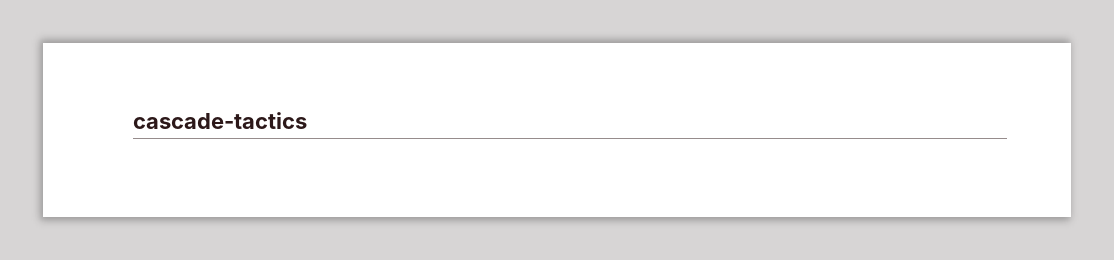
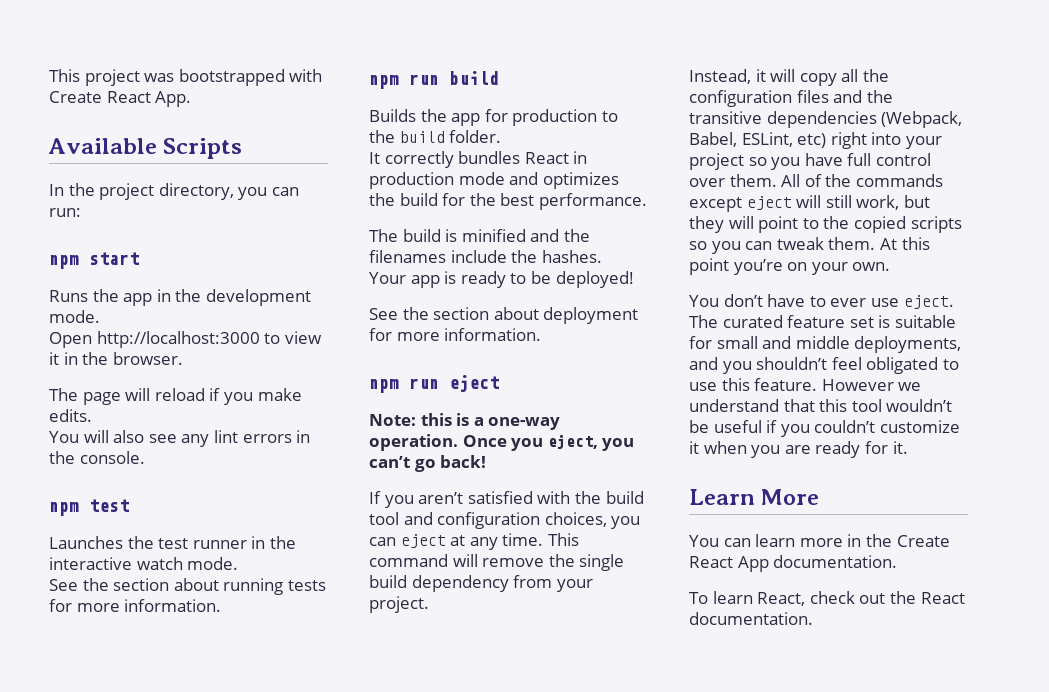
[133,112,307,129] cascade-tactics -> [49,69,323,86] [49,91,192,107] [48,138,243,159] [49,183,299,200] [49,208,81,217] [49,252,139,269] [49,289,311,306] [49,310,100,323] [49,331,322,348] [49,352,183,365] [49,388,302,405] [49,409,92,422] [49,430,311,447] [49,451,145,464] [49,499,129,516] [49,536,296,549] [49,557,239,570] [49,578,326,595] [49,599,222,612] [369,71,499,89] [369,109,618,126] [369,130,502,143] [369,151,588,168] [369,172,619,189] [369,193,647,210] [369,229,590,242] [369,250,602,263] [369,271,634,288] [369,307,639,324] [369,328,542,341] [369,375,499,393] [369,413,561,430] [369,434,635,451] [369,455,487,472] [369,491,644,508] [369,512,641,529] [369,533,579,550] [369,554,625,571] [369,575,593,592] [369,596,429,613] [689,69,889,86] [689,90,893,107] [689,111,963,128] [689,132,942,149] [689,153,931,170] [689,174,943,187] [689,195,930,212] [689,216,962,233] [689,237,930,254] [689,258,891,275] [689,294,954,309] [689,315,956,328] [689,336,962,353] [689,357,959,374] [689,378,922,391] [689,399,953,412] [689,420,960,437] [689,441,908,458] [689,489,820,505] [689,534,950,547] [689,555,898,572] [689,591,965,606] [689,612,813,625] This project was bootstrapped with Create React App. // Available Scripts // In the project directory, you can run: // npm start // Runs the app in the development mode. // Open http://localhost:3000 to view it in the browser. // The page will reload if you make edits. // You will also see any lint errors in the console. // npm test // Launches the test runner in the interactive watch mode. // See the section about running tests for more information. // npm run build // Builds the app for production to the build folder. // It correctly bundles React in production mode and optimizes the build for the best performance. // The build is minified and the filenames include the hashes. // Your app is ready to be deployed! // See the section about deployment for more information. // npm run eject // Note: this is a one-way operation. Once you eject, you can’t go back! // If you aren’t satisfied with the build tool and configuration choices, you can eject at any time. This command will remove the single build dependency from your project. // Instead, it will copy all the configuration files and the transitive dependencies (Webpack, Babel, ESLint, etc) right into your project so you have full control over them. All of the commands except eject will still work, but they will point to the copied scripts so you can tweak them. At this point you’re on your own. // You don’t have to ever use eject. The curated feature set is suitable for small and middle deployments, and you shouldn’t feel obligated to use this feature. However we understand that this tool wouldn’t be useful if you couldn’t customize it when you are ready for it. // Learn More // You can learn more in the Create React App documentation. // To learn React, check out the React documentation.

